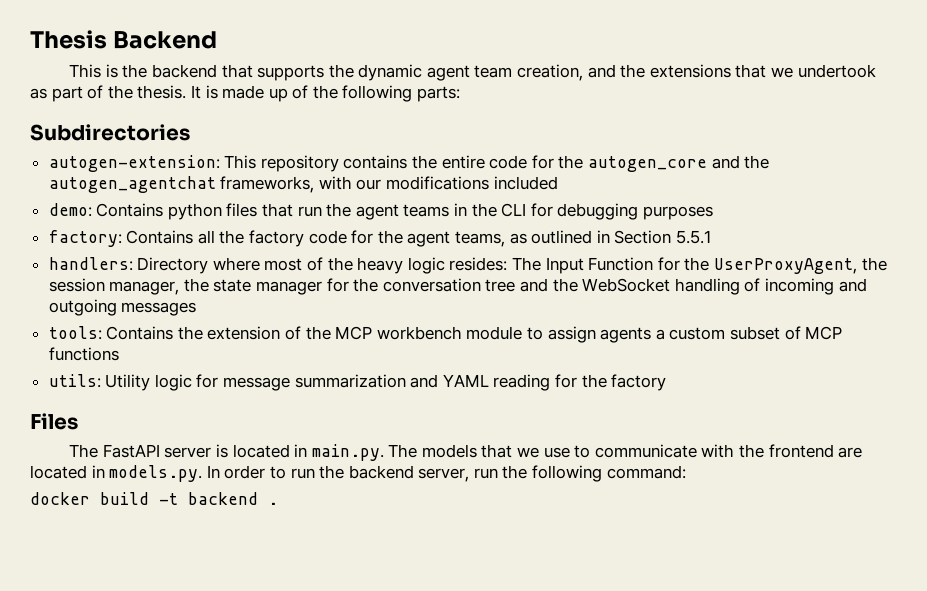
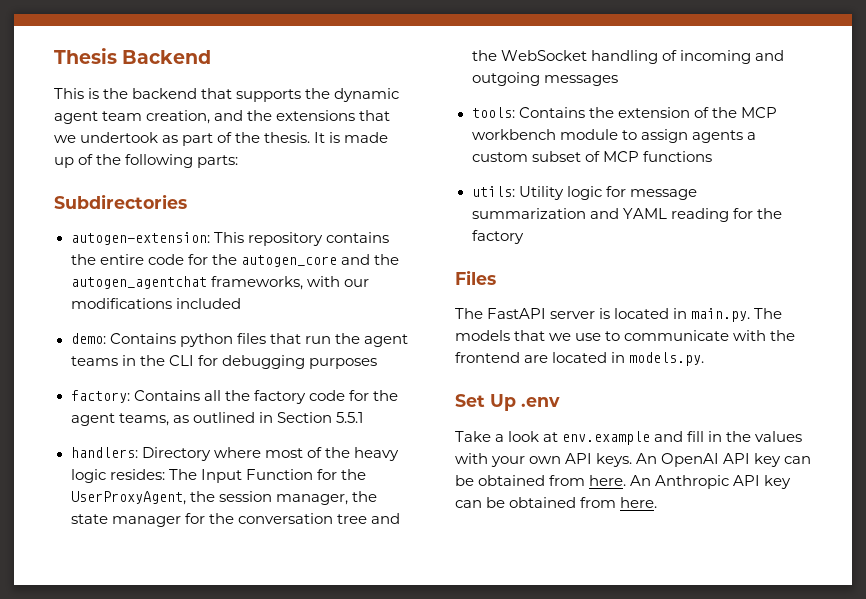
[206,465,686,482] [30,492,278,505] In order to run the backend server, run the following command: // docker build -t backend . -> [455,394,560,411] [455,431,803,445] [455,453,812,467] [455,475,792,489] [455,497,658,508] // Set Up .env // Take a look at env.example and fill in the values with your own API keys. An OpenAI API key can be obtained from here. An Anthropic API key can be obtained from here.

